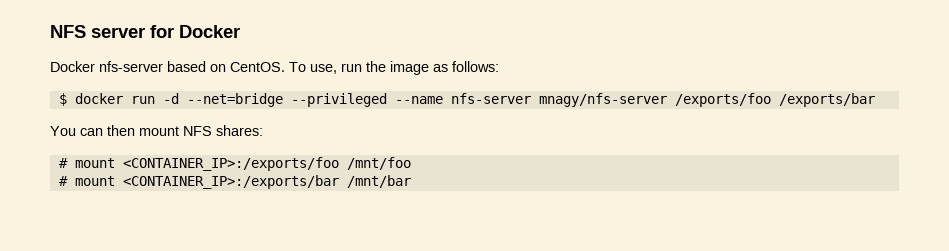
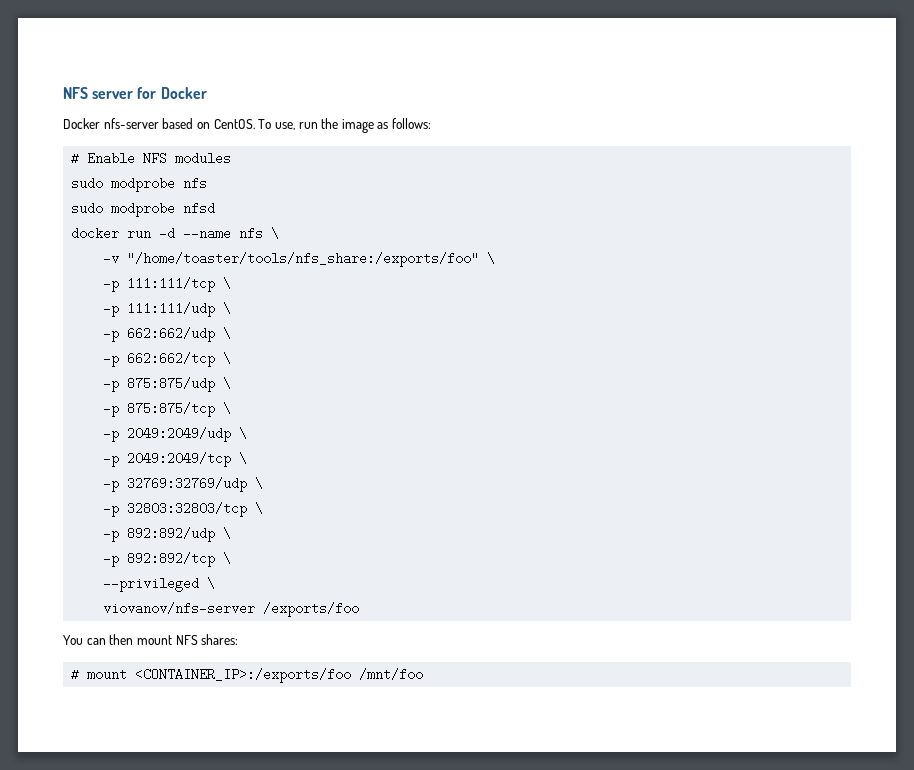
[58,93,667,107] $ docker run -d --net=bridge --privileged --name nfs-server mnagy/nfs-server -> [71,152,232,165] [71,177,208,192] [71,202,216,217] [71,227,280,240] [103,252,496,267] [103,277,232,292] [103,302,232,317] [103,327,232,342] [103,352,232,367] [103,377,232,392] [103,402,232,417] [103,427,248,442] [103,452,248,467] [103,477,264,492] [103,502,264,517] [103,527,232,542] [103,552,232,567] [103,577,216,592] [103,602,256,615] # Enable NFS modules // sudo modprobe nfs // sudo modprobe nfsd // docker run -d --name nfs \ // -v "/home/toaster/tools/nfs_share:/exports/foo" \ // -p 111:111/tcp \ // -p 111:111/udp \ // -p 662:662/udp \ // -p 662:662/tcp \ // -p 875:875/udp \ // -p 875:875/tcp \ // -p 2049:2049/udp \ // -p 2049:2049/tcp \ // -p 32769:32769/udp \ // -p 32803:32803/tcp \ // -p 892:892/udp \ // -p 892:892/tcp \ // --privileged \ // viovanov/nfs-server
[778,93,875,107] /exports/bar -> (360, 609) none
[58,175,411,189] // # mount <CONTAINER_IP>:/exports/bar /mnt/bar -> (424, 674) none

